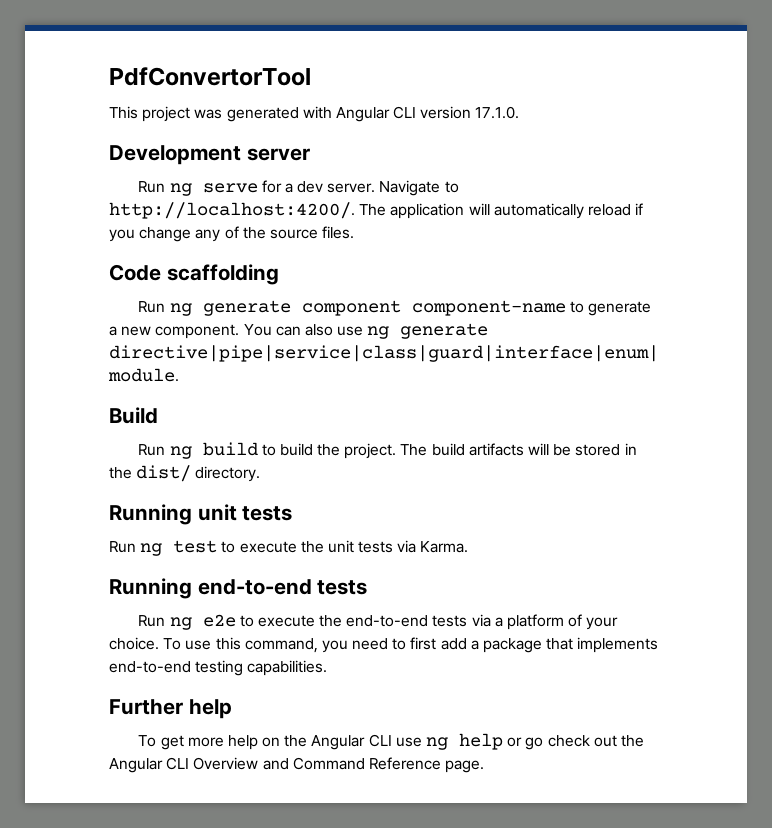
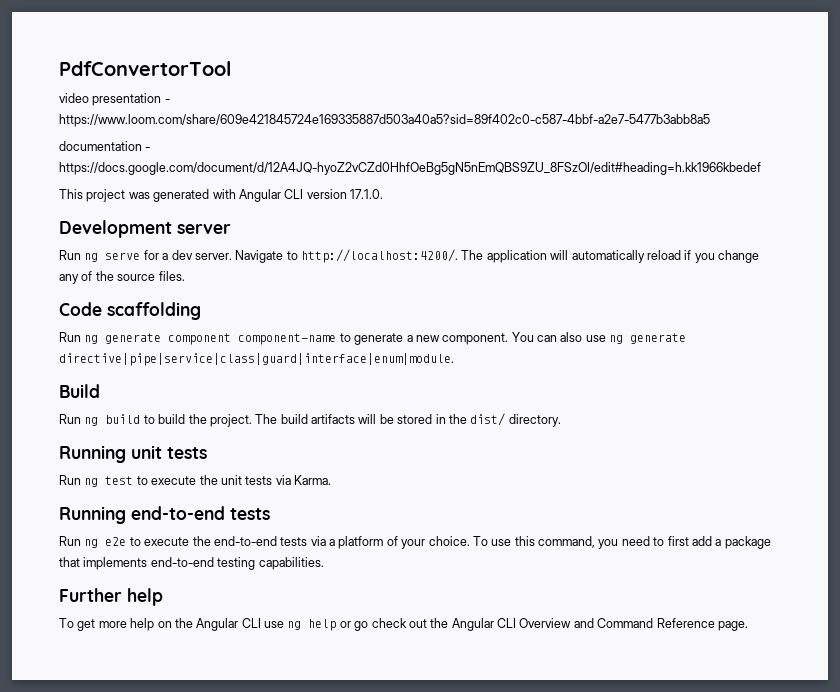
(311, 76) none -> [59,93,170,106] [59,114,710,127] [59,141,151,151] [59,162,761,175] // video presentation - https://www.loom.com/share/609e421845724e169335887d503a40a5?sid=89f402c0-c587-4bbf-a2e7-5477b3abb8a5 // documentation - https://docs.google.com/document/d/12A4JQ-hyoZ2vCZd0HhfOeBg5gN5nEmQBS9ZU_8FSzOI/edit#heading=h.kk1966kbedef

